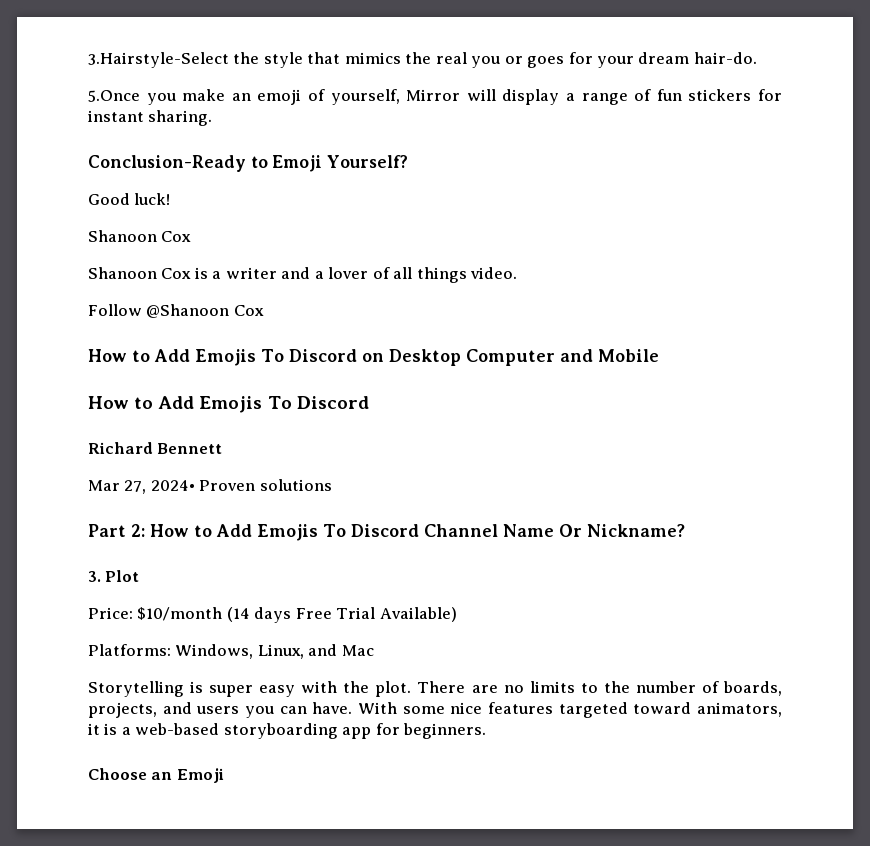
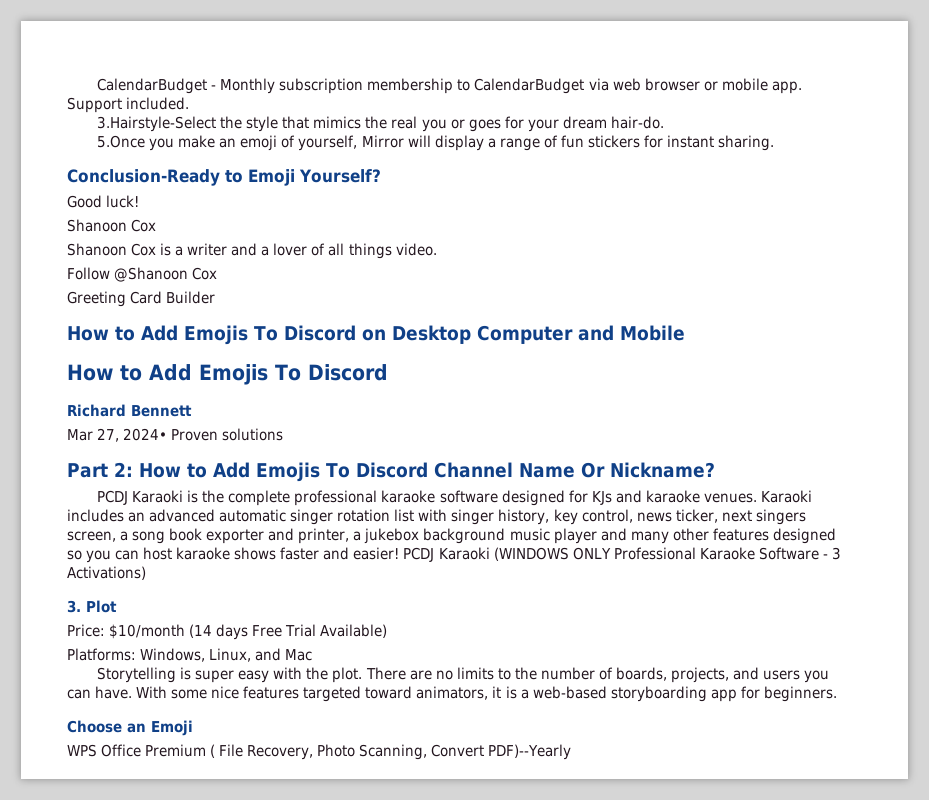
(88, 60) none -> [97,78,802,94] [67,97,190,113] CalendarBudget - Monthly subscription membership to CalendarBudget via web browser or mobile app. Support included. //
(264, 310) none -> [67,291,216,307] // Greeting Card Builder
(685, 530) none -> [97,490,812,506] [67,509,806,525] [67,528,836,544] [67,547,841,563] [67,566,146,580] // PCDJ Karaoki is the complete professional karaoke software designed for KJs and karaoke venues. Karaoki includes an advanced automatic singer rotation list with singer history, key control, news ticker, next singers screen, a song book exporter and printer, a jukebox background music player and many other features designed so you can host karaoke shows faster and easier! PCDJ Karaoki (WINDOWS ONLY Professional Karaoke Software - 3 Activations)
(224, 775) none -> [67,744,572,760] // WPS Office Premium ( File Recovery, Photo Scanning, Convert PDF)--Yearly

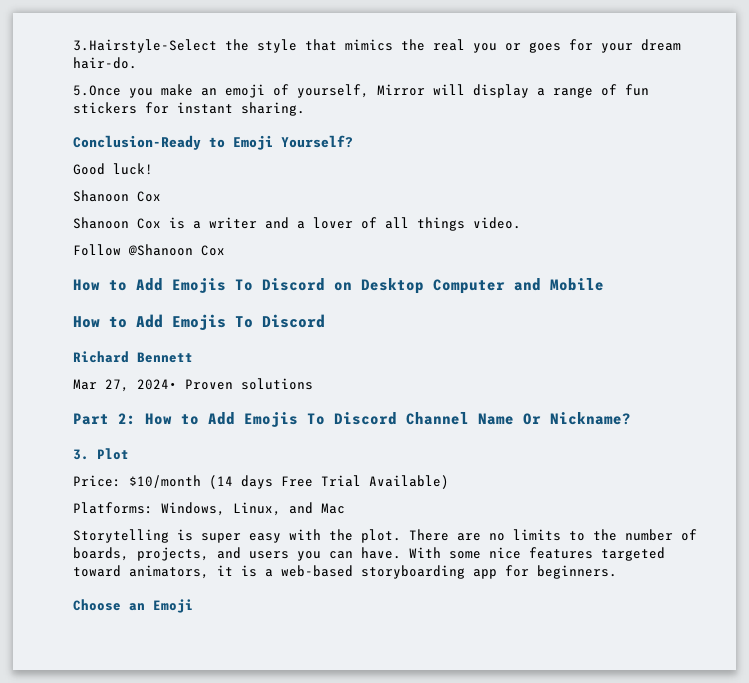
[97,78,802,94] [67,97,190,113] CalendarBudget - Monthly subscription membership to CalendarBudget via web browser or mobile app. Support included. // -> (73, 46) none
[67,291,216,307] // Greeting Card Builder -> (225, 250) none
[97,490,812,506] [67,509,806,525] [67,528,836,544] [67,547,841,563] [67,566,146,580] // PCDJ Karaoki is the complete professional karaoke software designed for KJs and karaoke venues. Karaoki includes an advanced automatic singer rotation list with singer history, key control, news ticker, next singers screen, a song book exporter and printer, a jukebox background music player and many other features designed so you can host karaoke shows faster and easier! PCDJ Karaoki (WINDOWS ONLY Professional Karaoke Software - 3 Activations) -> (631, 418) none
[67,744,572,760] // WPS Office Premium ( File Recovery, Photo Scanning, Convert PDF)--Yearly -> (193, 606) none

